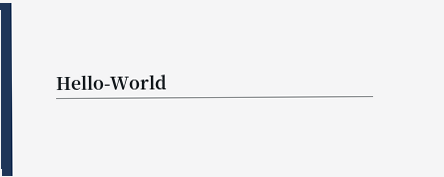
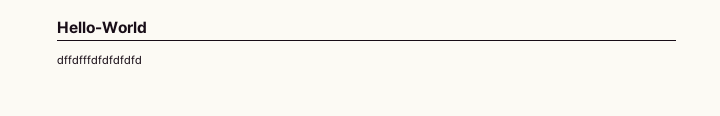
(168, 82) none -> [57,55,142,65] // dffdfffdfdfdfdfd

